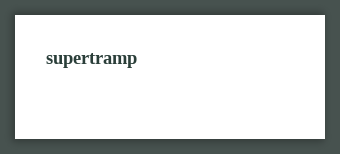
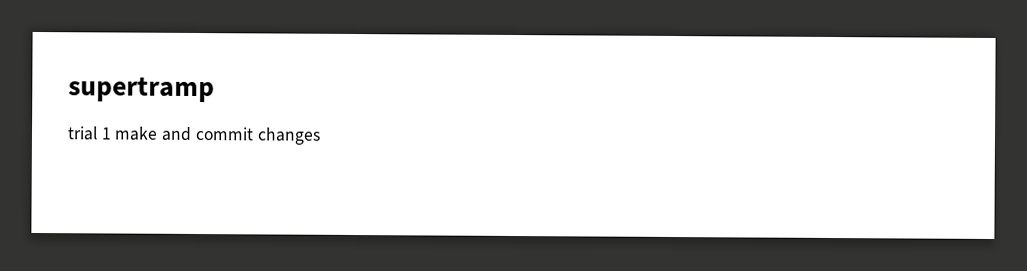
(137, 60) none -> [67,126,321,145] // trial 1 make and commit changes

